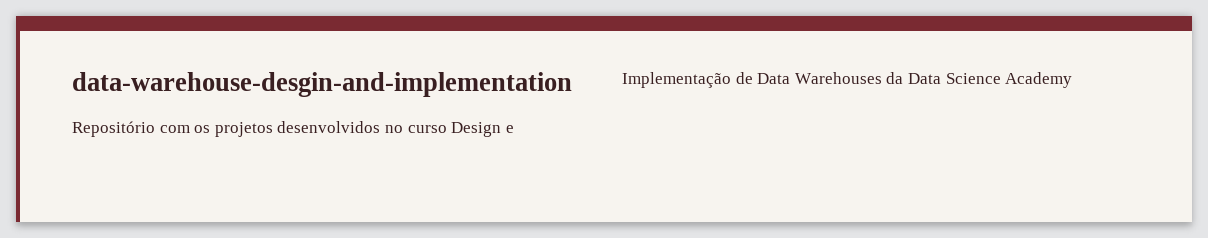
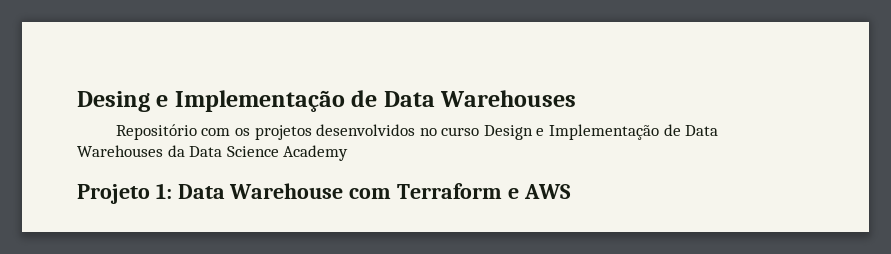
[72,72,572,97] data-warehouse-desgin-and-implementation -> [77,90,577,112] Desing e Implementação de Data Warehouses
(1073, 80) none -> [77,183,571,204] // Projeto 1: Data Warehouse com Terraform e AWS

